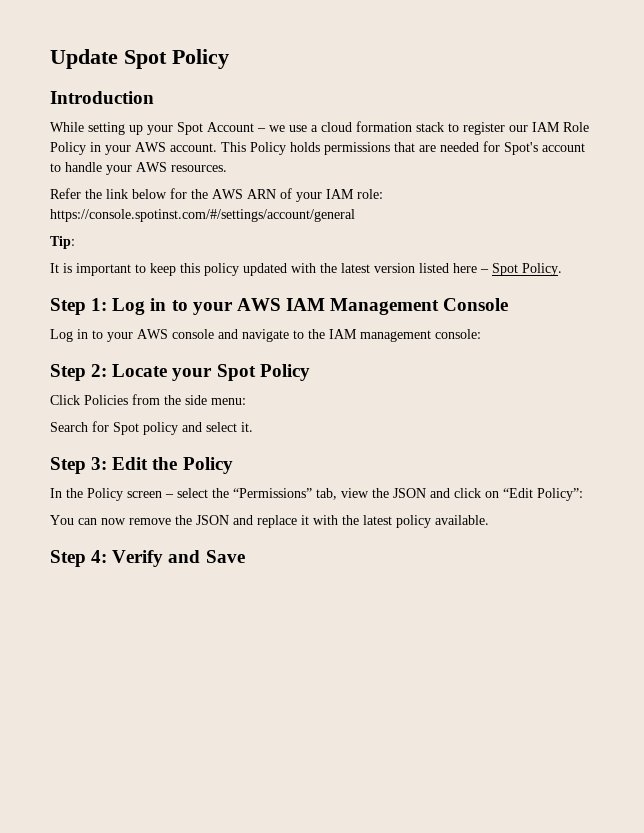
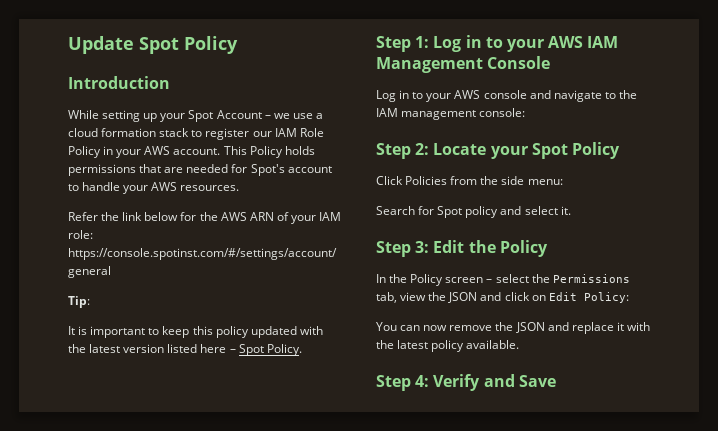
[233,488,312,498] “Permissions” -> [552,274,630,283] Permissions
[503,488,583,501] “Edit Policy”: -> [548,292,629,303] Edit Policy:

